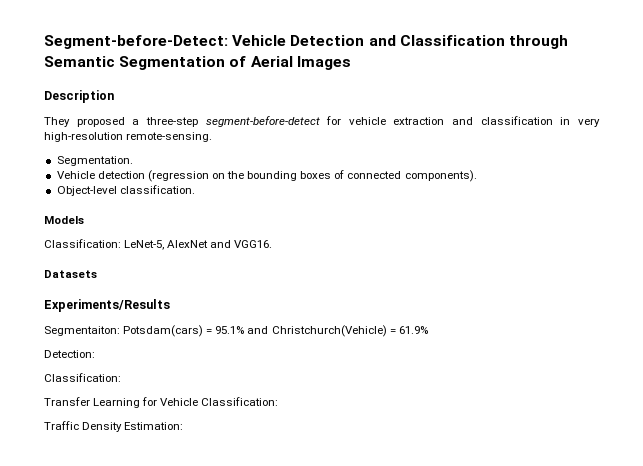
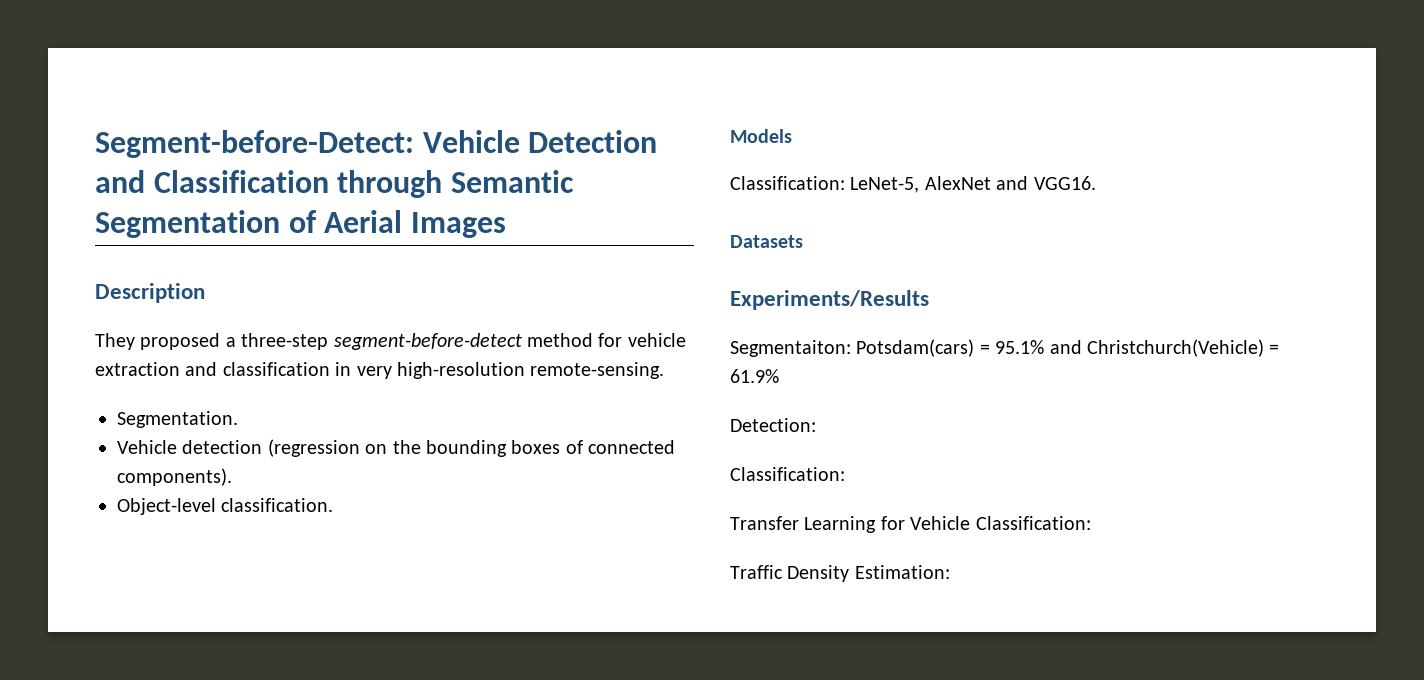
(320, 121) none -> [527,333,593,347] method

